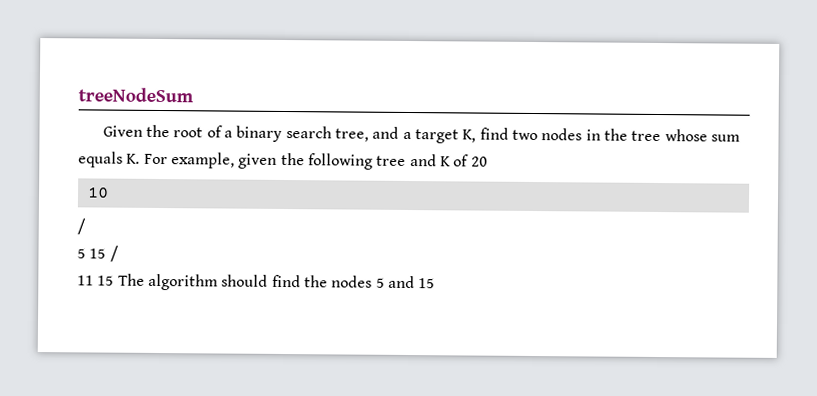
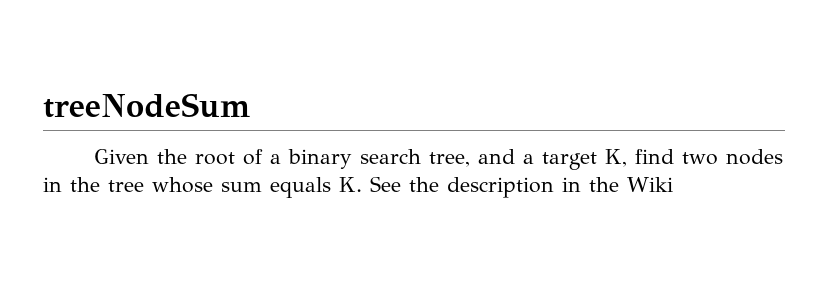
[143,152,488,170] [86,186,109,199] [77,218,86,235] [77,245,119,262] [77,273,436,291] For example, given the following tree and K of 20 // 10 // / // 5 15 / // 11 15 The algorithm should find the nodes 5 and 15 -> [370,176,673,198] See the description in the Wiki

